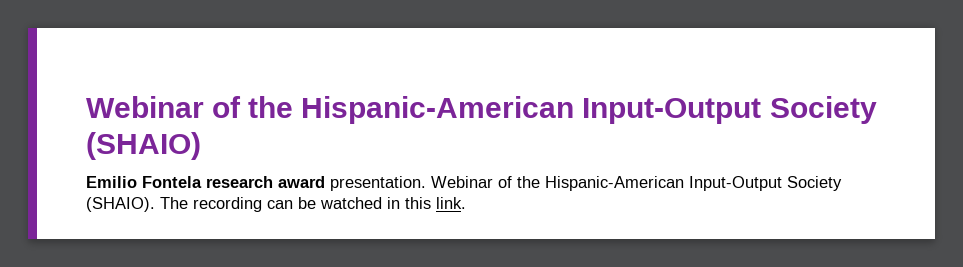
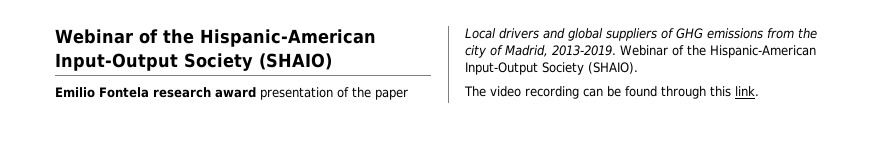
[330,176,426,191] presentation. -> [260,87,408,100] [465,28,817,41] [465,45,616,58] presentation of the paper Local drivers and global suppliers of GHG emissions from the city of Madrid, 2013-2019.
[160,197,188,209] The -> [464,86,521,97] // The video
[320,197,400,209] watched in -> [625,86,706,99] found through

